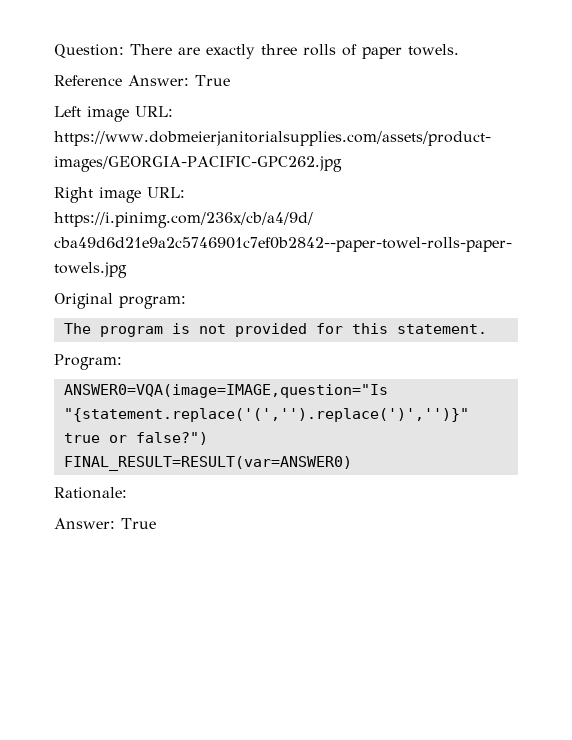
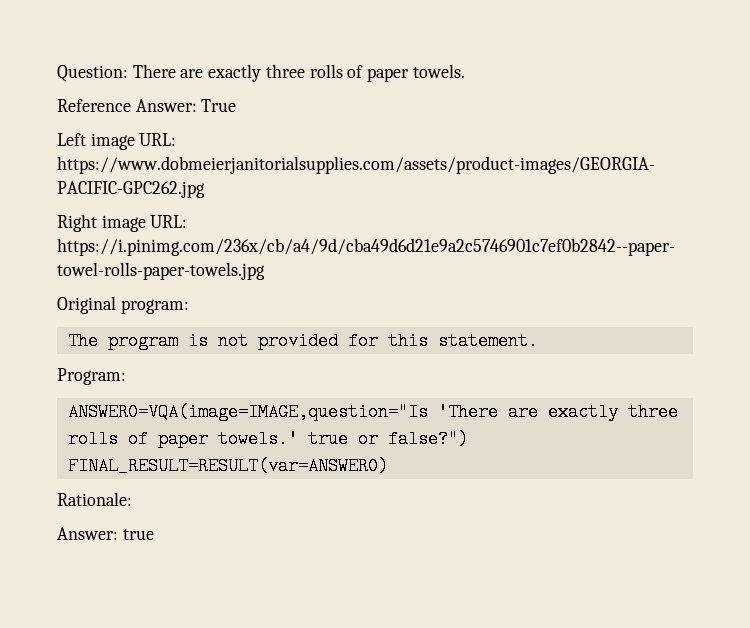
[63,408,469,422] "{statement.replace('(','').replace(')','')}" -> [437,403,678,421] [67,430,298,448] 'There are exactly three rolls of paper towels.'
[121,518,156,529] True -> [122,529,154,540] true

